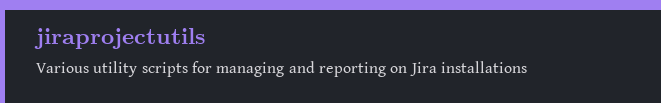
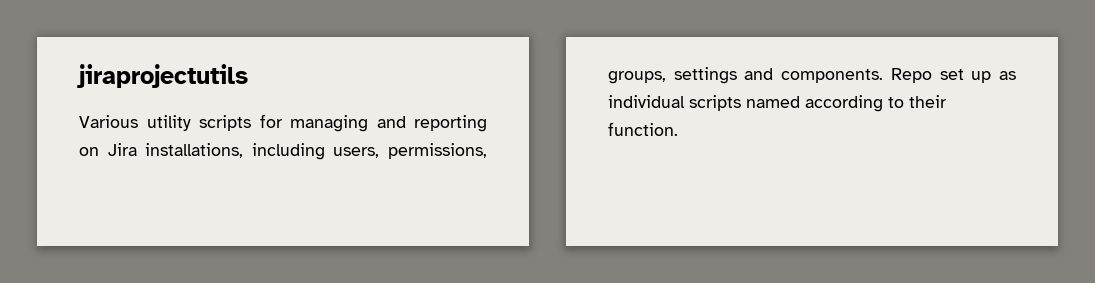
[440,61,527,73] installations -> [145,143,487,160] [608,67,1016,84] [608,95,947,112] [608,122,678,136] installations, including users, permissions, groups, settings and components. Repo set up as individual scripts named according to their function.

